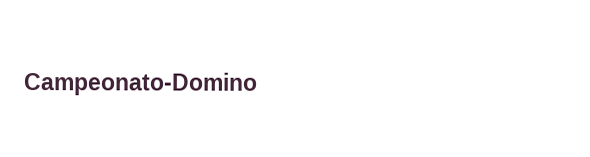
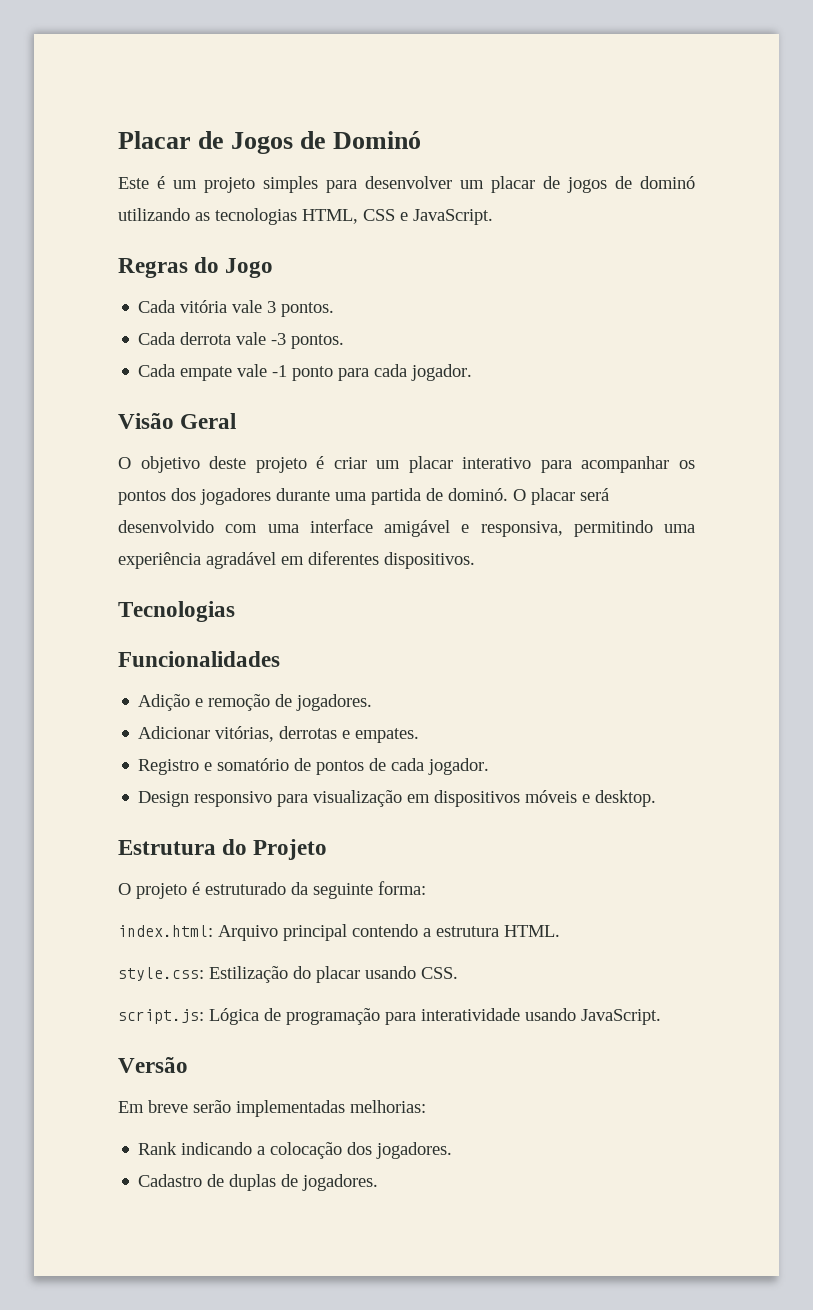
[23,72,258,96] Campeonato-Domino -> [118,131,422,154] [118,176,695,193] [118,208,493,225] [118,257,274,278] [138,300,335,317] [138,332,345,349] [138,364,473,381] [118,413,237,429] [118,456,695,473] [118,488,609,505] [118,519,695,537] [118,551,475,569] [118,601,235,622] [118,651,280,667] [138,694,373,711] [138,726,420,743] [138,758,490,775] [138,790,657,807] [118,839,328,860] [118,881,426,899] [118,924,560,941] [118,966,458,983] [118,1008,661,1025] [118,1057,188,1073] [118,1100,426,1117] [138,1142,453,1159] [138,1174,379,1191] Placar de Jogos de Dominó // Este é um projeto simples para desenvolver um placar de jogos de dominó utilizando as tecnologias HTML, CSS e JavaScript. // Regras do Jogo // Cada vitória vale 3 pontos. // Cada derrota vale -3 pontos. // Cada empate vale -1 ponto para cada jogador. // Visão Geral // O objetivo deste projeto é criar um placar interativo para acompanhar os pontos dos jogadores durante uma partida de dominó. O placar será desenvolvido com uma interface amigável e responsiva, permitindo uma experiência agradável em diferentes dispositivos. // Tecnologias // Funcionalidades // Adição e remoção de jogadores. // Adicionar vitórias, derrotas e empates. // Registro e somatório de pontos de cada jogador. // Design responsivo para visualização em dispositivos móveis e desktop. // Estrutura do Projeto // O projeto é estruturado da seguinte forma: // index.html: Arquivo principal contendo a estrutura HTML. // style.css: Estilização do placar usando CSS. // script.js: Lógica de programação para interatividade usando JavaScript. // Versão // Em breve serão implementadas melhorias: // Rank indicando a colocação dos jogadores. // Cadastro de duplas de jogadores.

